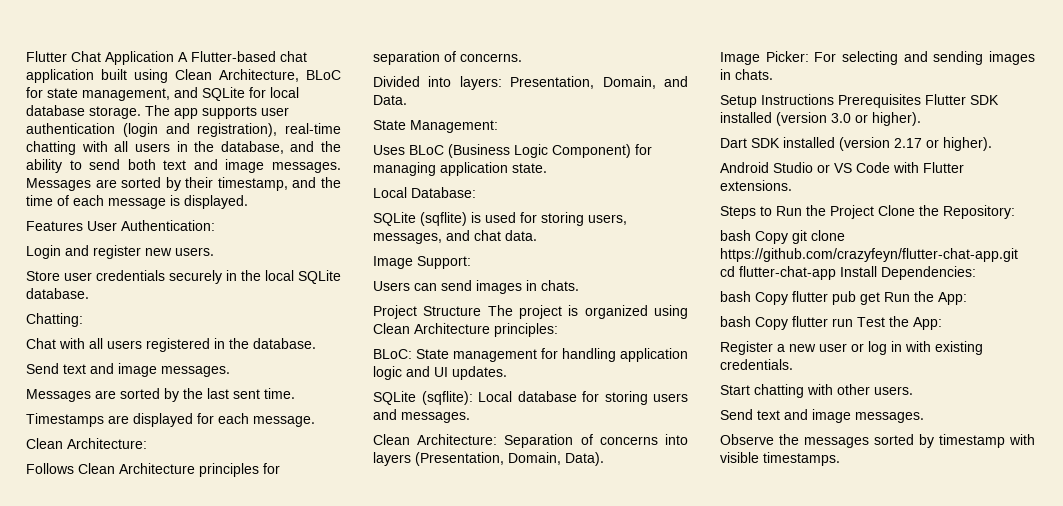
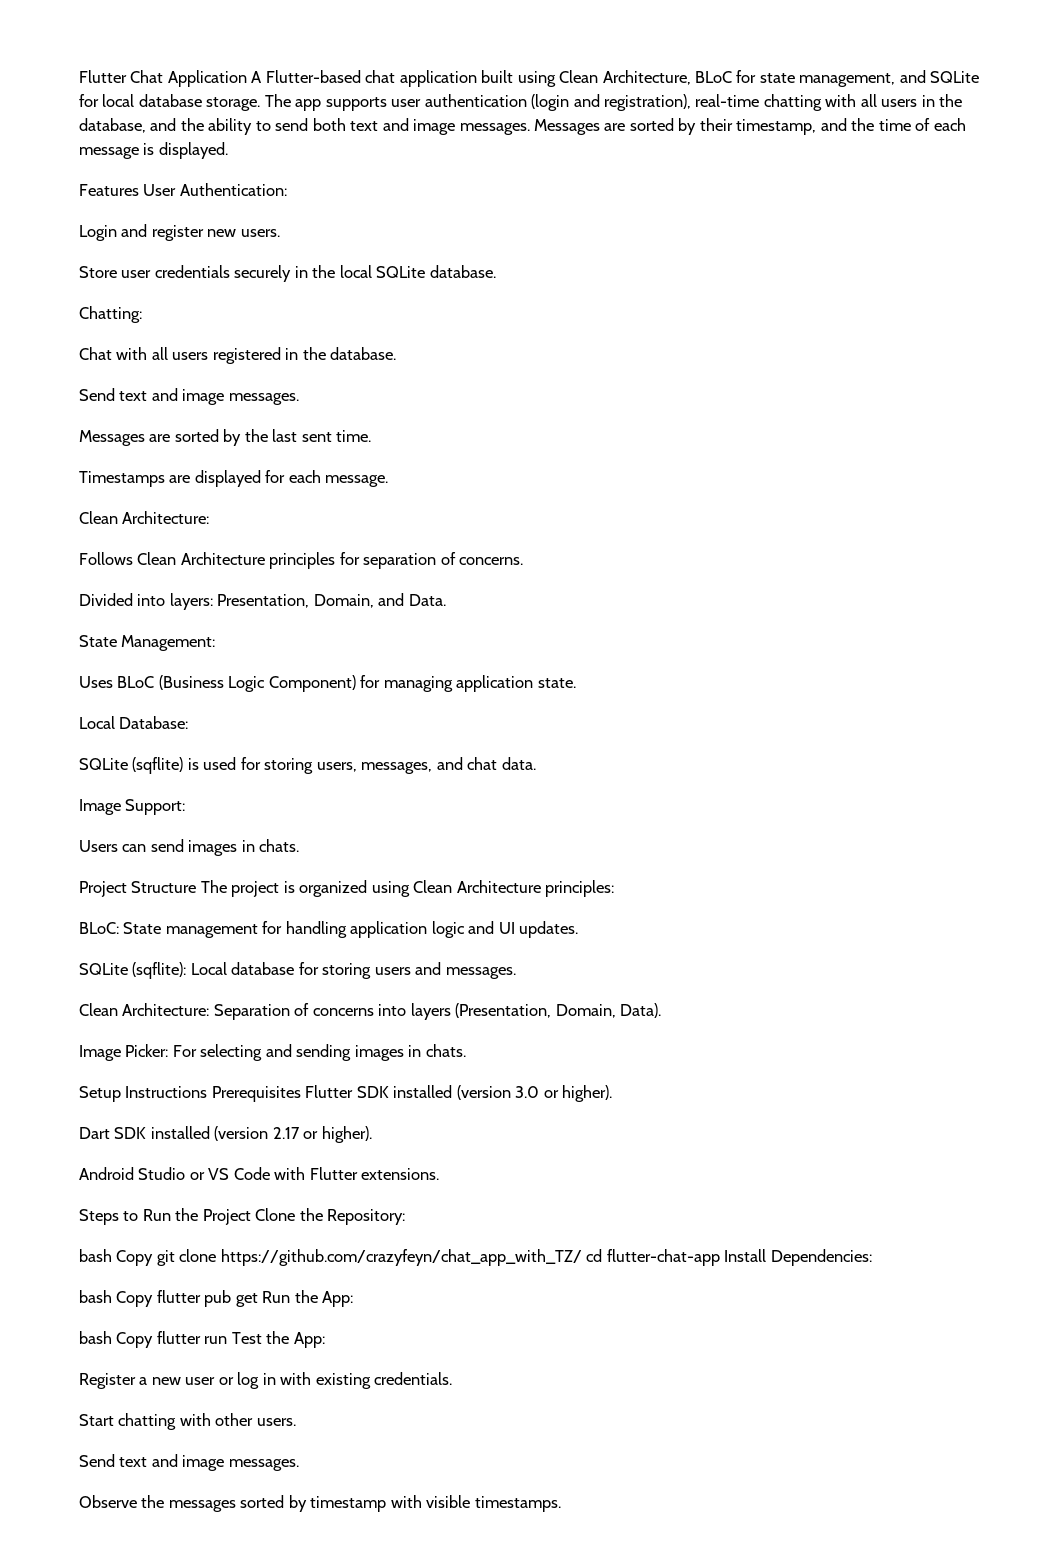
[720,248,1018,262] https://github.com/crazyfeyn/flutter-chat-app.git -> [220,1249,582,1266] https://github.com/crazyfeyn/chat_app_with_TZ/

